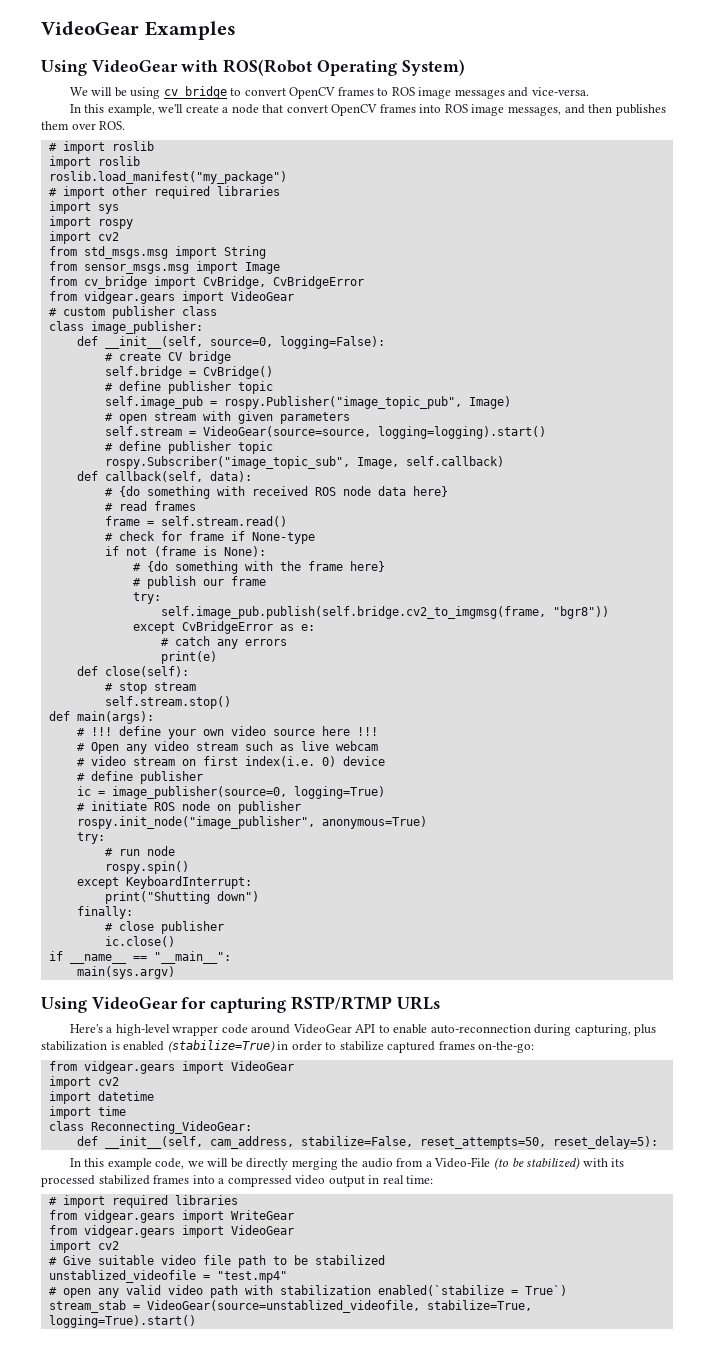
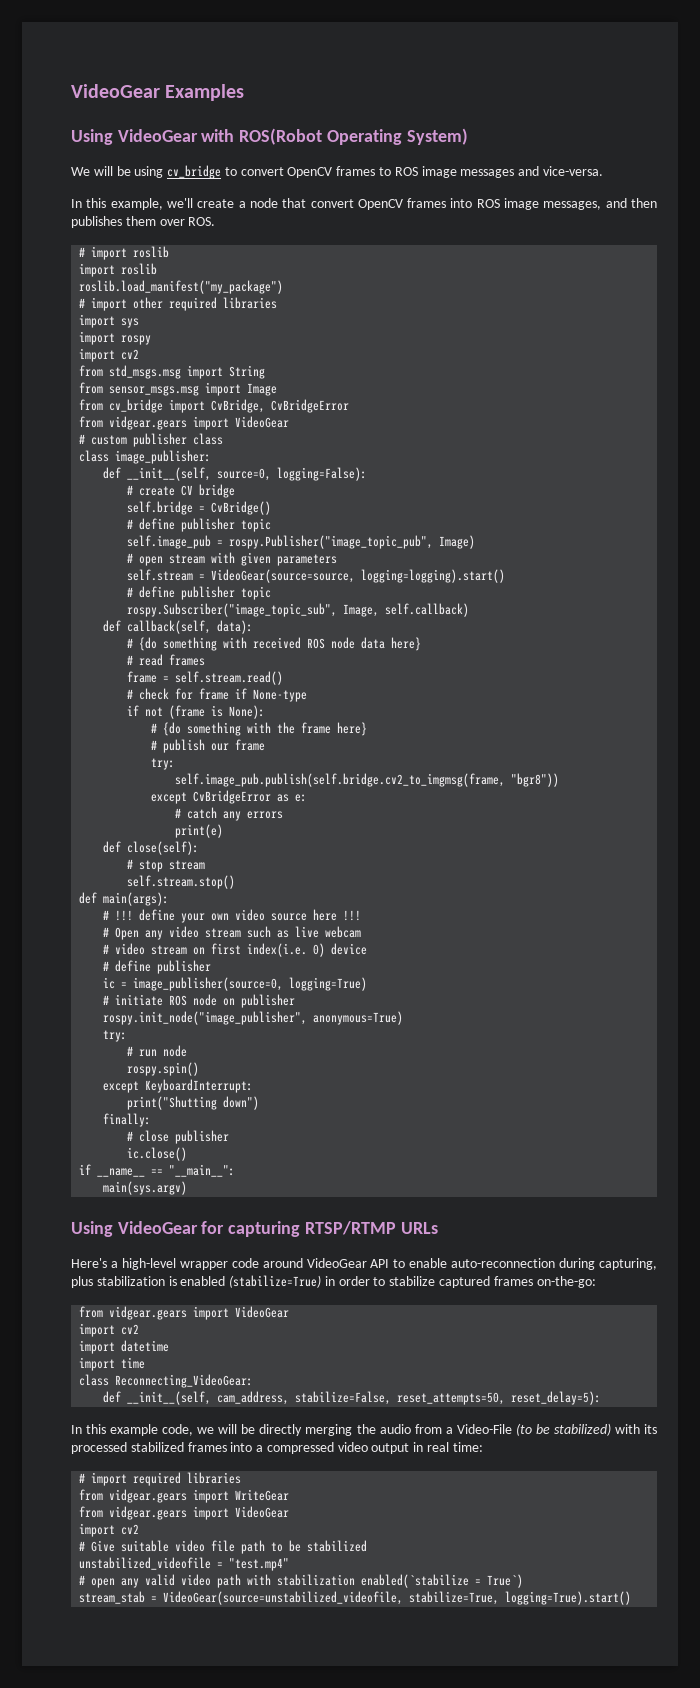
[290,996,392,1010] RSTP/RTMP -> [304,1221,396,1235] RTSP/RTMP
[48,1270,196,1283] unstablized_videofile -> [79,1557,212,1570] unstabilized_videofile
[146,1300,420,1313] VideoGear(source=unstablized_videofile, -> [163,1591,404,1605] VideoGear(source=unstabilized_videofile,

